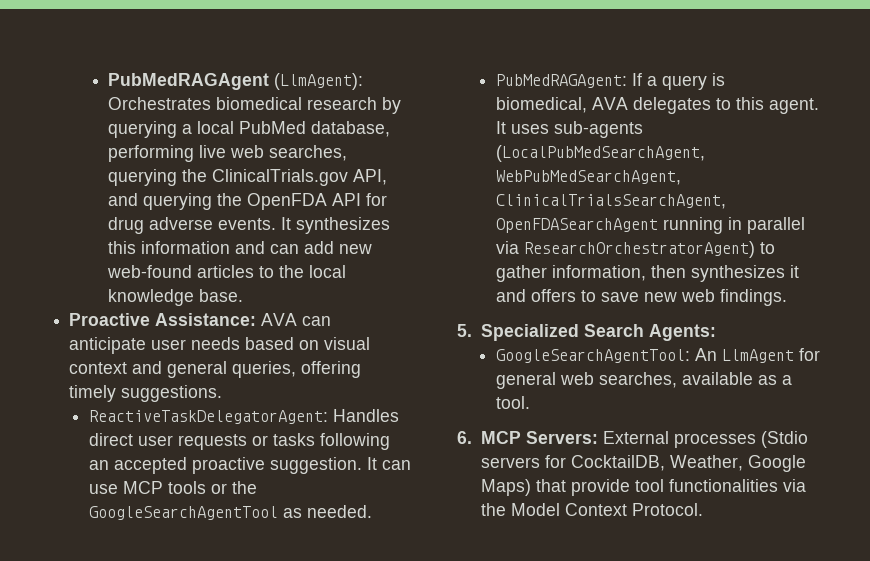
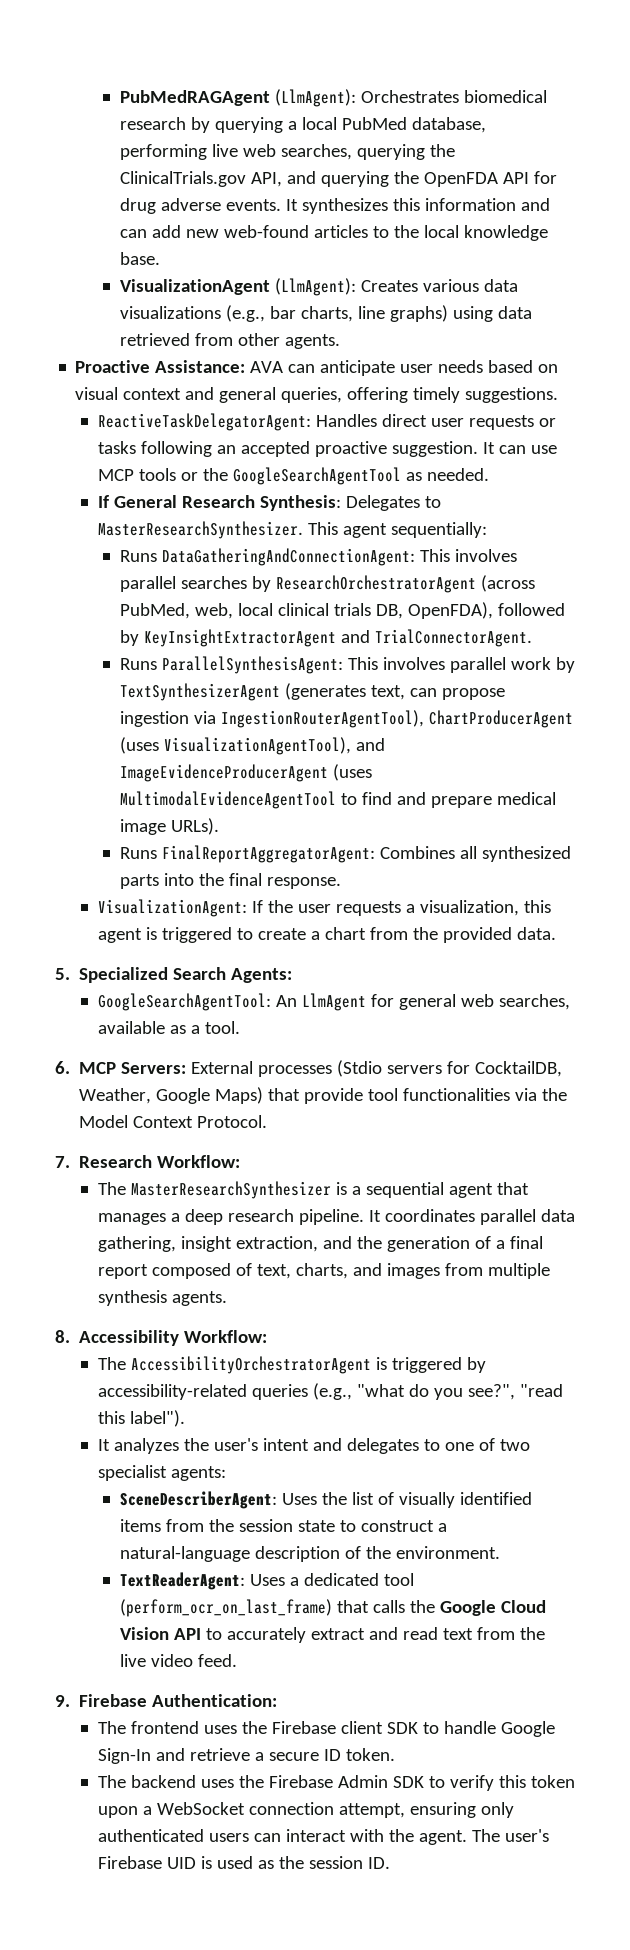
(244, 295) none -> [119,278,518,296] [119,305,532,322] [119,333,340,349] // VisualizationAgent (LlmAgent): Creates various data visualizations (e.g., bar charts, line graphs) using data retrieved from other agents.
[495,73,725,90] [495,97,819,114] [495,121,643,138] [495,145,705,162] [495,170,681,185] [495,194,726,209] [495,217,805,234] [495,241,775,258] [495,265,799,282] [495,289,787,306] PubMedRAGAgent: If a query is biomedical, AVA delegates to this agent. It uses sub-agents (LocalPubMedSearchAgent, WebPubMedSearchAgent, ClinicalTrialsSearchAgent, OpenFDASearchAgent running in parallel via ResearchOrchestratorAgent) to gather information, then synthesizes it and offers to save new web findings. -> [97,495,441,511] [97,521,487,539] [119,548,517,566] [119,575,535,593] [119,602,565,619] [119,629,532,647] [119,656,575,674] [119,683,505,701] [119,710,573,728] [119,737,385,755] [119,764,372,782] [119,791,556,809] [119,818,219,835] [119,845,571,863] [119,873,341,889] [97,899,551,917] [97,927,556,943] If General Research Synthesis: Delegates to MasterResearchSynthesizer. This agent sequentially: // Runs DataGatheringAndConnectionAgent: This involves parallel searches by ResearchOrchestratorAgent (across PubMed, web, local clinical trials DB, OpenFDA), followed by KeyInsightExtractorAgent and TrialConnectorAgent. // Runs ParallelSynthesisAgent: This involves parallel work by TextSynthesizerAgent (generates text, can propose ingestion via IngestionRouterAgentTool), ChartProducerAgent (uses VisualizationAgentTool), and ImageEvidenceProducerAgent (uses MultimodalEvidenceAgentTool to find and prepare medical image URLs). // Runs FinalReportAggregatorAgent: Combines all synthesized parts into the final response. // VisualizationAgent: If the user requests a visualization, this agent is triggered to create a chart from the provided data.
(703, 509) none -> [55,1155,241,1168] [97,1181,529,1199] [97,1209,575,1225] [97,1236,543,1252] [97,1263,550,1279] [97,1290,227,1306] [55,1330,268,1346] [97,1356,486,1374] [97,1383,563,1400] [97,1410,185,1427] [97,1438,530,1454] [97,1465,226,1481] [119,1491,532,1509] [119,1519,447,1532] [119,1546,500,1562] [119,1572,414,1590] [119,1599,546,1617] [119,1627,545,1643] [119,1654,237,1667] [55,1694,278,1707] [97,1721,555,1737] [97,1748,395,1764] [97,1775,575,1791] [97,1802,514,1818] [97,1829,549,1845] [97,1856,390,1869] // 7. Research Workflow: // The MasterResearchSynthesizer is a sequential agent that manages a deep research pipeline. It coordinates parallel data gathering, insight extraction, and the generation of a final report composed of text, charts, and images from multiple synthesis agents. // 8. Accessibility Workflow: // The AccessibilityOrchestratorAgent is triggered by accessibility-related queries (e.g., "what do you see?", "read this label"). // It analyzes the user's intent and delegates to one of two specialist agents: // SceneDescriberAgent: Uses the list of visually identified items from the session state to construct a natural-language description of the environment. // TextReaderAgent: Uses a dedicated tool (perform_ocr_on_last_frame) that calls the Google Cloud Vision API to accurately extract and read text from the live video feed. // 9. Firebase Authentication: // The frontend uses the Firebase client SDK to handle Google Sign-In and retrieve a secure ID token. // The backend uses the Firebase Admin SDK to verify this token upon a WebSocket connection attempt, ensuring only authenticated users can interact with the agent. The user's Firebase UID is used as the session ID.

